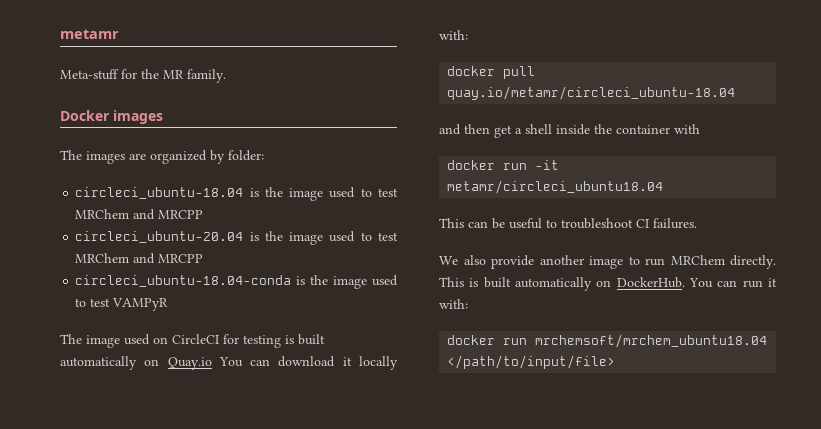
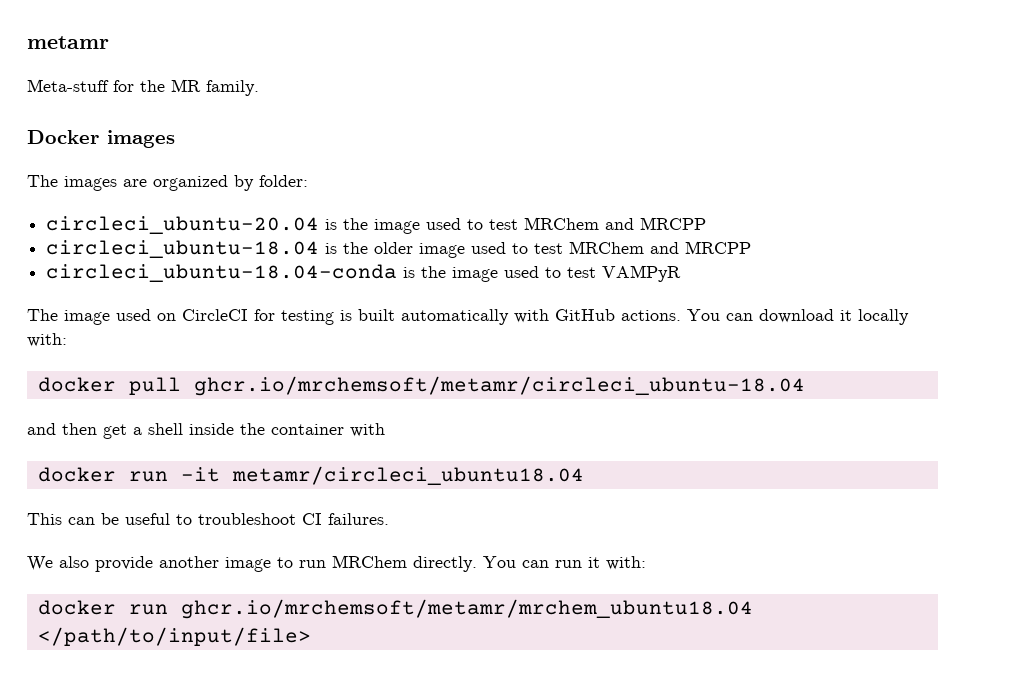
[75,187,398,201] [75,209,204,220] [75,231,283,243] circleci_ubuntu-18.04 is the image used to test MRChem and MRCPP // circleci_ubuntu-20.04 is the -> [46,216,707,234] [46,240,414,258] circleci_ubuntu-20.04 is the image used to test MRChem and MRCPP // circleci_ubuntu-18.04 is the older
[144,357,212,370] on Quay.io -> [514,309,681,323] with GitHub actions.
[447,86,736,100] quay.io/metamr/circleci_ubuntu-18.04 -> [193,376,805,396] ghcr.io/mrchemsoft/metamr/circleci_ubuntu-18.04
[439,277,685,291] This is built automatically on DockerHub. -> (477, 564) none
[535,334,768,348] mrchemsoft/mrchem_ubuntu18.04 -> [180,599,753,619] ghcr.io/mrchemsoft/metamr/mrchem_ubuntu18.04

